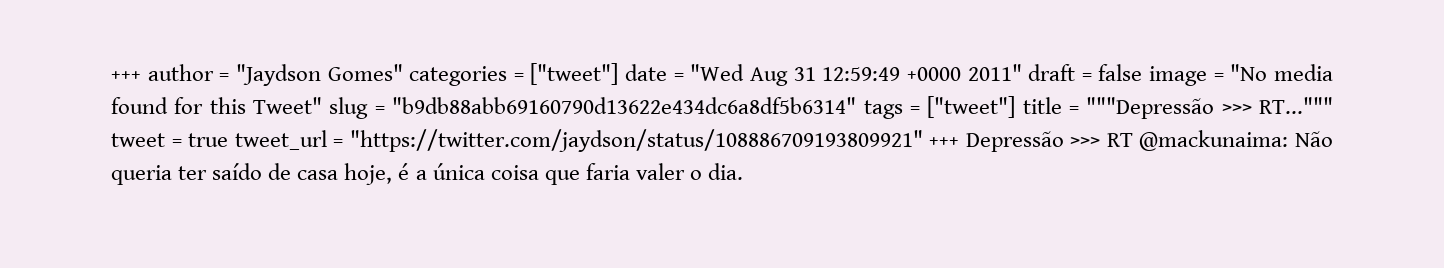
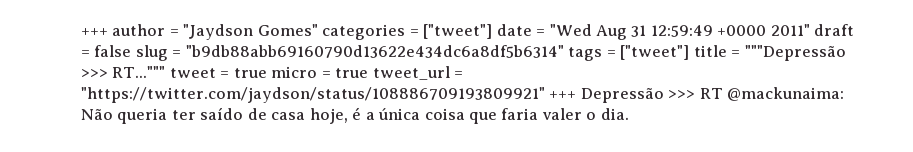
[1149,64,1334,86] [111,97,323,114] image = "No media found for this Tweet" -> (132, 51) none
(229, 140) none -> [271,66,369,78] micro = true

